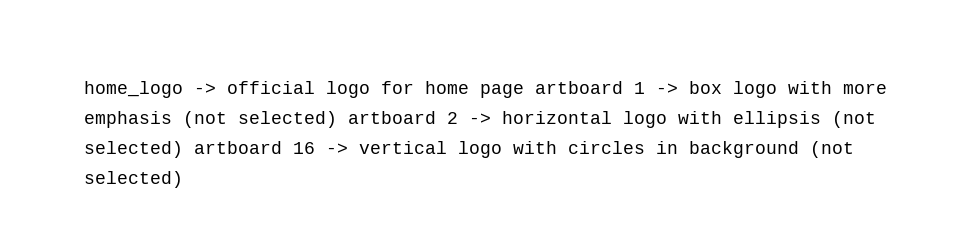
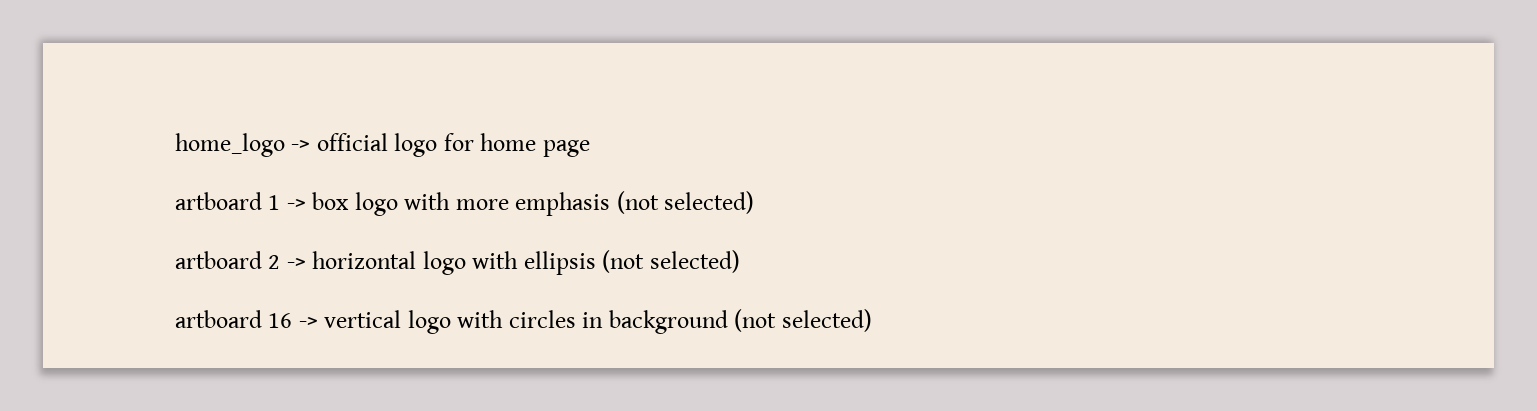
(524, 91) none -> (590, 148) //
(337, 119) none -> (755, 202) //
(183, 149) none -> (740, 261) //

